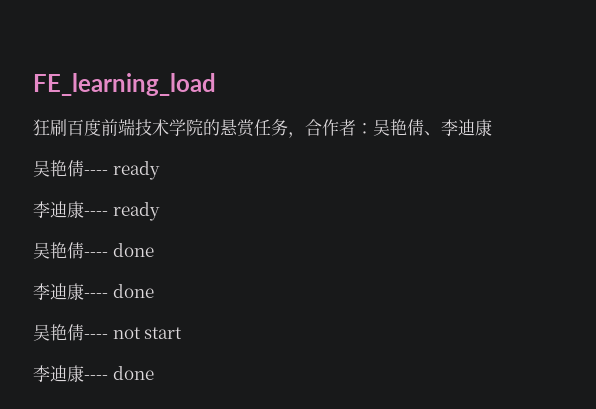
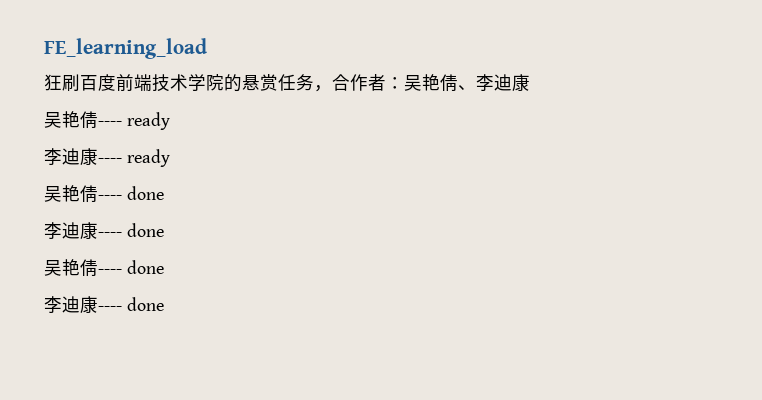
[112,327,183,339] not start -> [126,260,164,274] done

